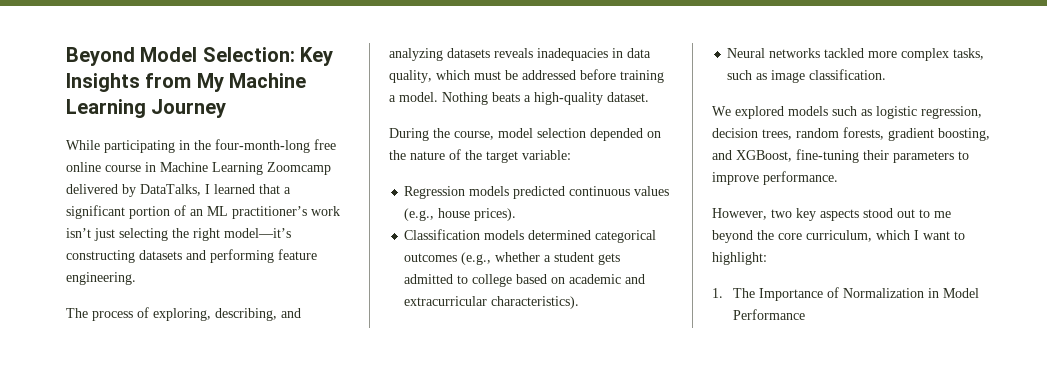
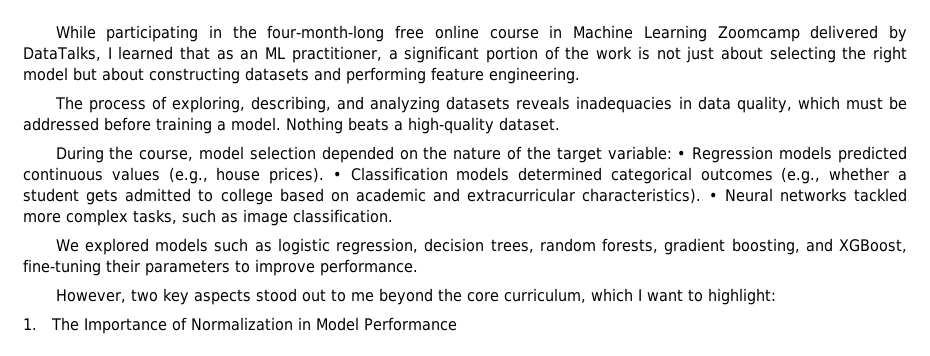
[66,47,334,66] [66,73,307,92] [66,99,227,118] Beyond Model Selection: Key Insights from My Machine Learning Journey // -> (55, 32) none
[284,187,291,194] [66,205,340,219] [66,228,291,241] a significant portion of an ML practitioner’s work isn’t just selecting the right model—it’s -> [216,46,908,63] [23,67,144,81] as an ML practitioner, a significant portion of the work is not just about selecting the right model but about
(571, 155) // -> [677,150,687,159] •
(517, 214) // -> [332,171,342,180] •
(580, 302) // -> [708,192,718,201] •

